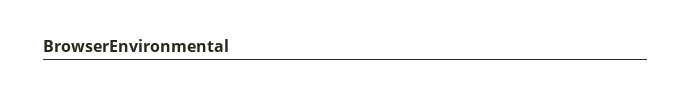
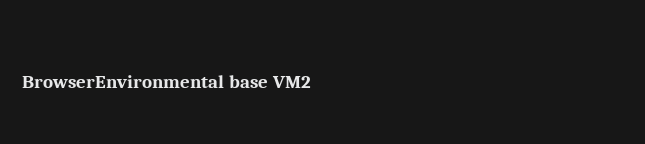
(229, 45) none -> [228,75,311,88] base VM2

